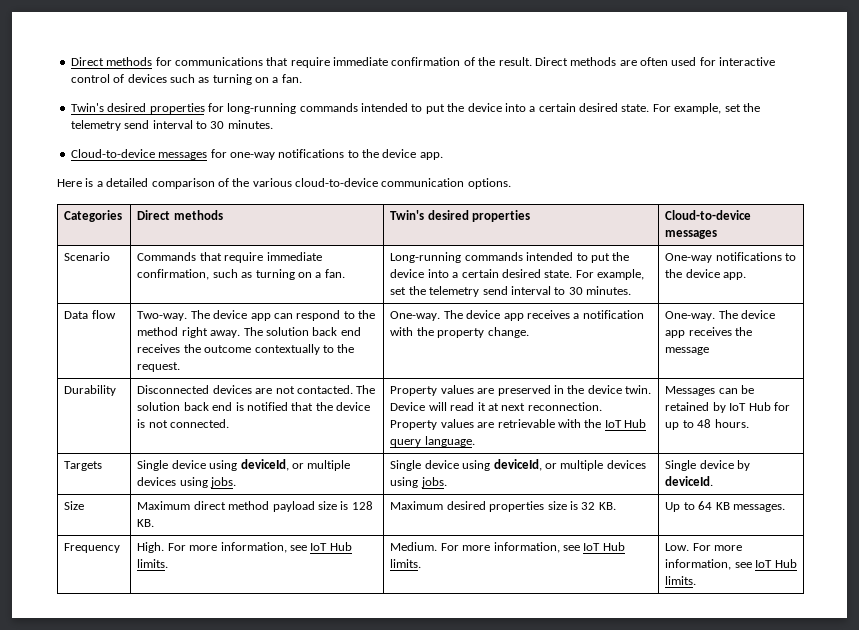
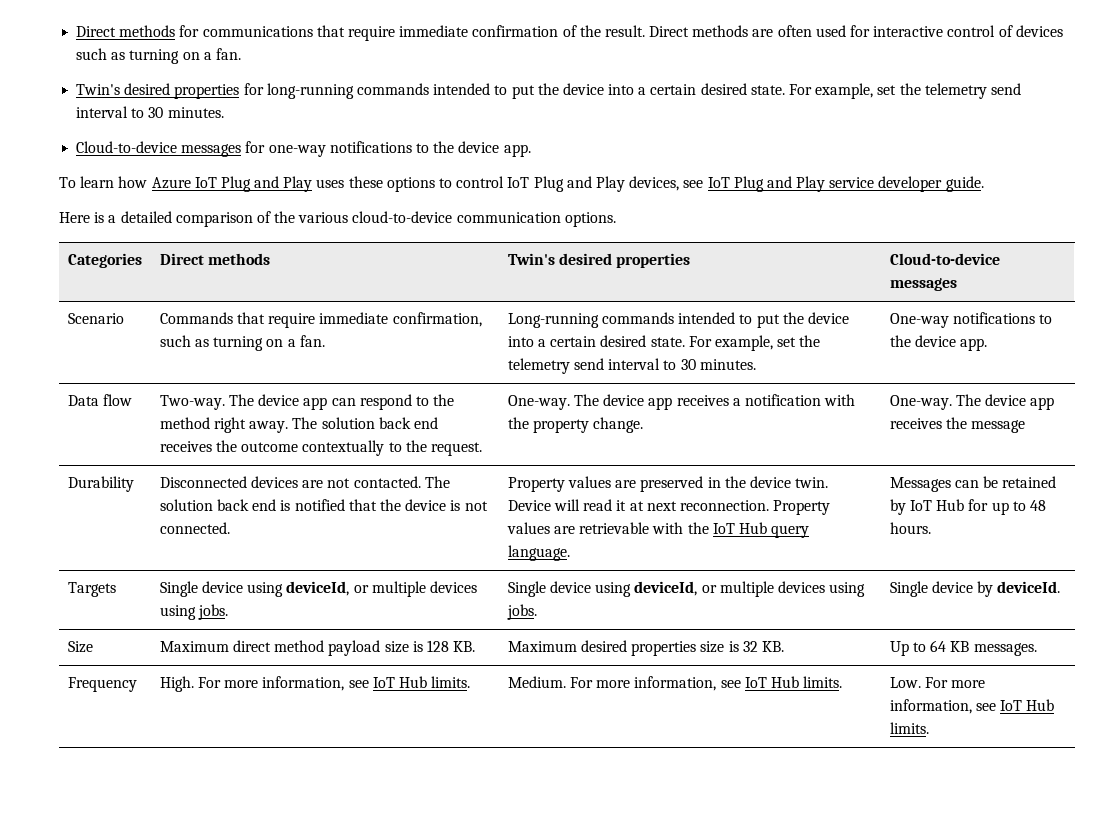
(443, 156) none -> [59,176,984,192] // To learn how Azure IoT Plug and Play uses these options to control IoT Plug and Play devices, see IoT Plug and Play service developer guide.

